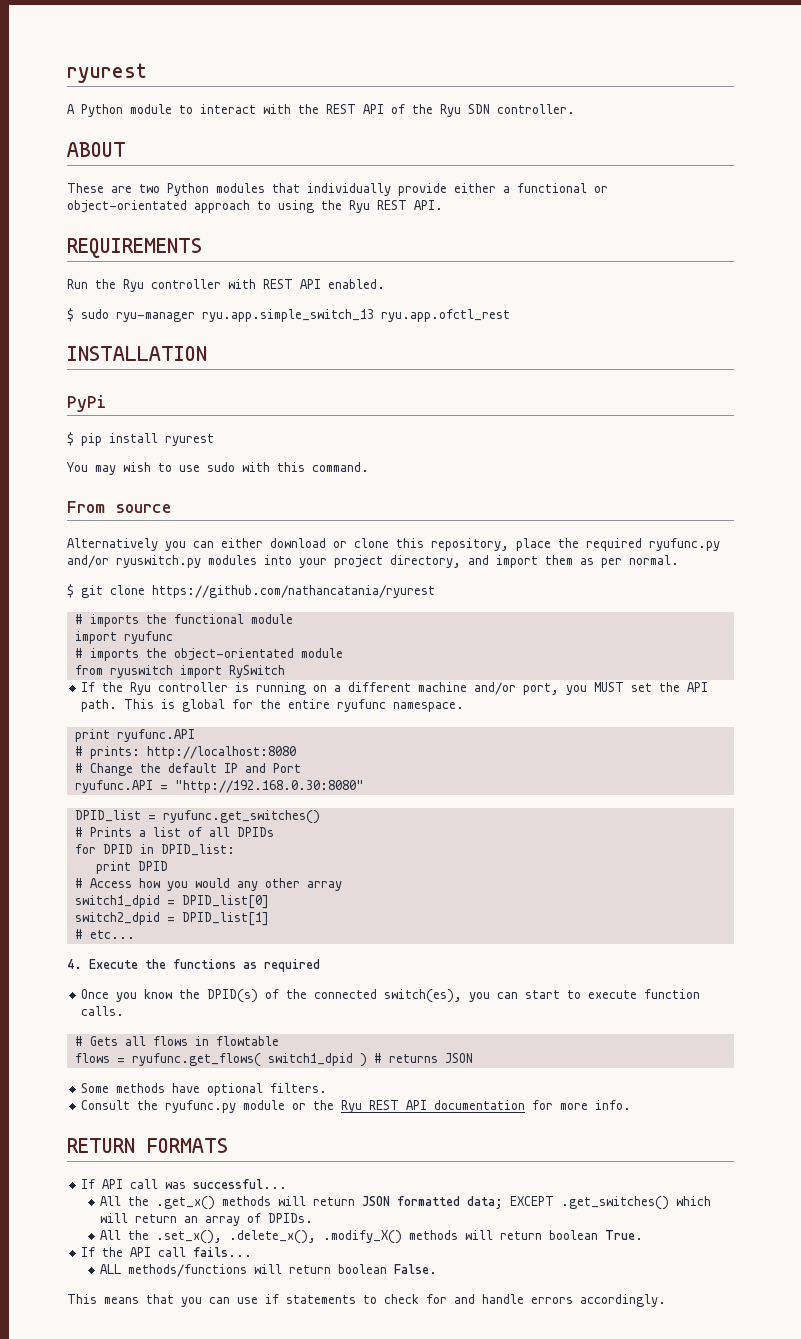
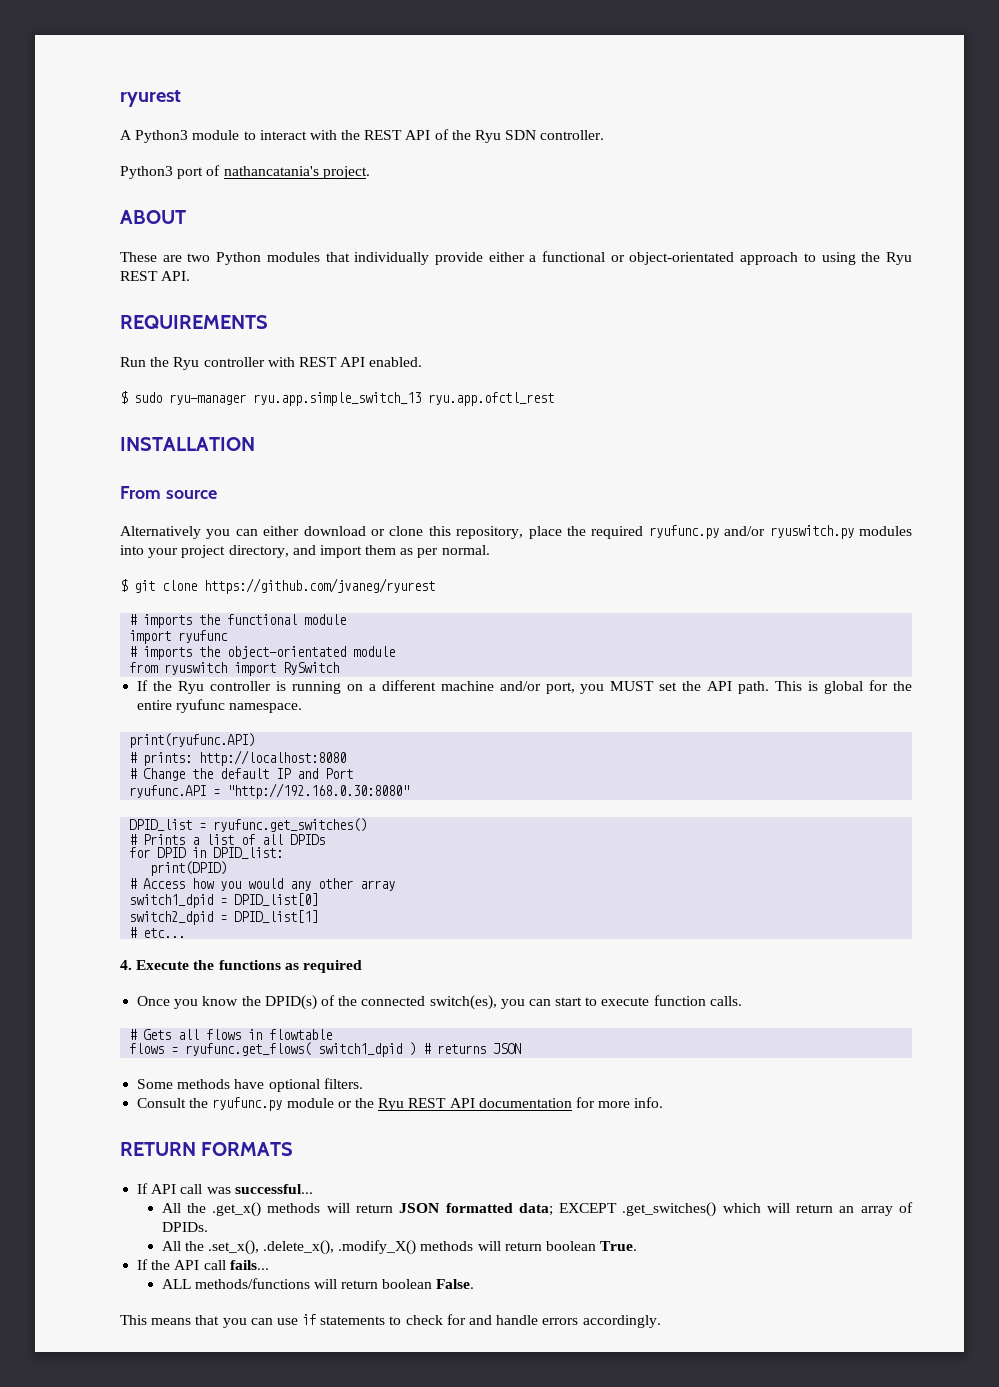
[81,104,123,117] Python -> [135,130,189,143] Python3
(575, 109) none -> [120,165,370,179] // Python3 port of nathancatania's project.
[67,395,106,412] [67,432,214,446] [67,462,369,475] // PyPi // $ pip install ryurest // You may wish to use sudo with this command. -> (255, 444) none
[152,585,435,598] https://github.com/nathancatania/ryurest -> [204,578,435,594] https://github.com/jvaneg/ryurest
[74,729,195,742] print ryufunc.API -> [129,733,256,748] print(ryufunc.API)
[95,861,168,874] print DPID -> [150,861,228,876] print(DPID)

